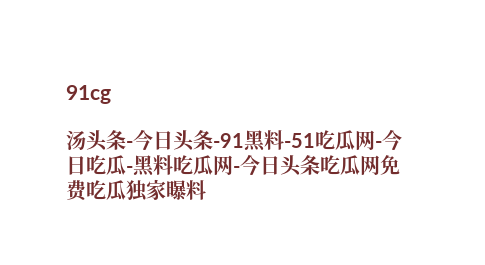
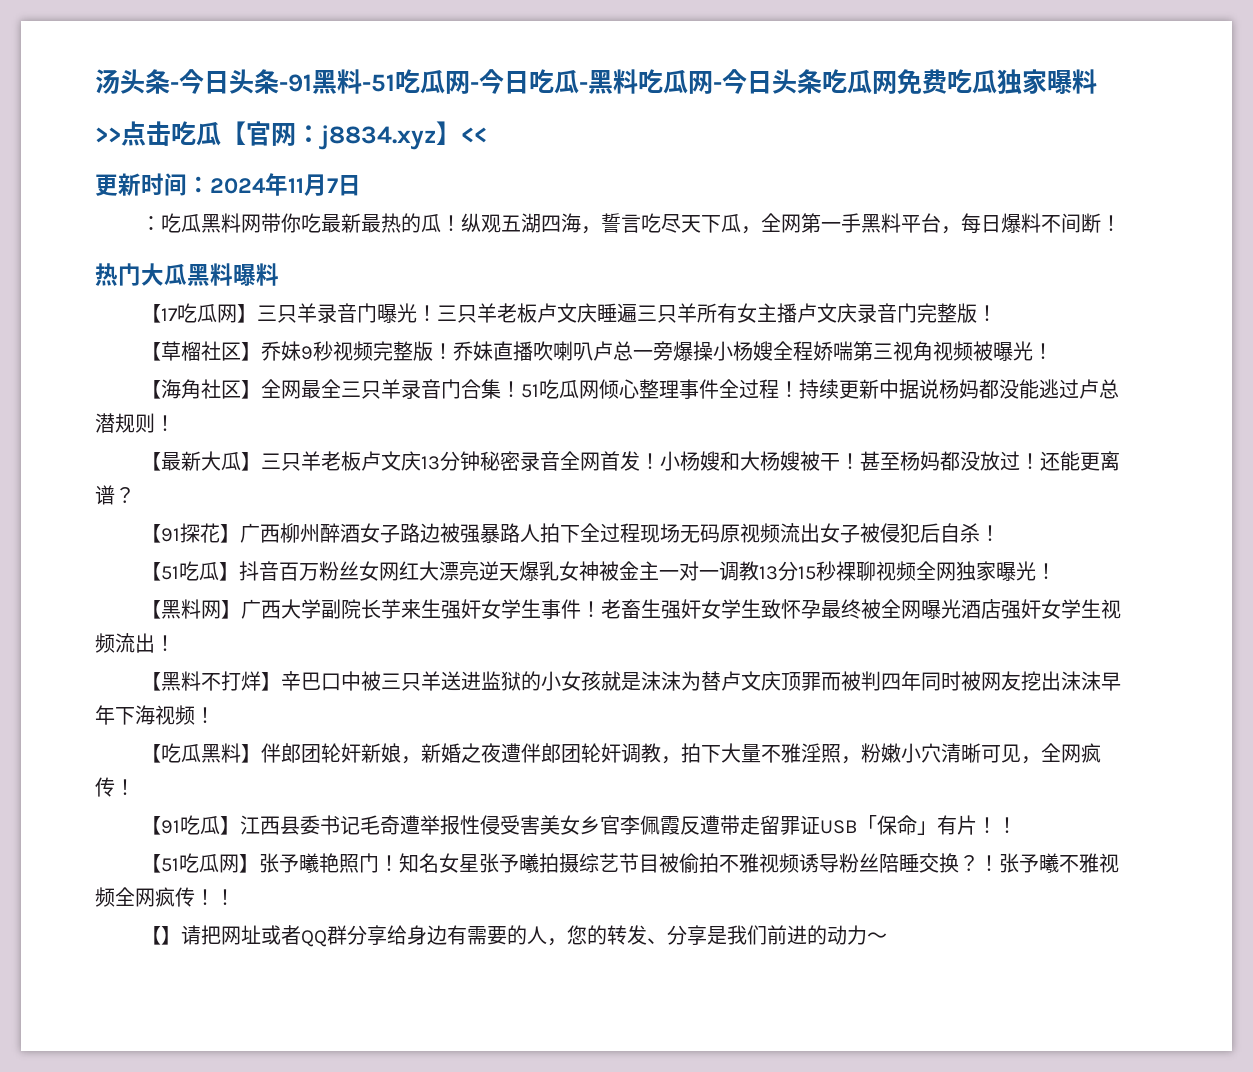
[66,85,111,104] 91cg // -> (95, 81) none
(206, 190) none -> [95,121,487,150] [95,173,361,196] [141,213,1122,234] [95,263,279,286] [141,303,998,323] [141,341,1054,362] [141,379,1120,399] [95,413,175,433] [141,451,1121,471] [95,485,135,505] [141,523,1001,543] [141,561,1057,582] [141,599,1122,619] [95,633,175,653] [141,671,1122,691] [95,705,215,725] [141,743,1102,764] [95,777,135,797] [141,815,1018,835] [141,853,1120,873] [95,887,235,907] [141,925,888,947] // >>点击吃瓜【官网：j8834.xyz】<< // 更新时间：2024年11月7日 // ：吃瓜黑料网带你吃最新最热的瓜！纵观五湖四海，誓言吃尽天下瓜，全网第一手黑料平台，每日爆料不间断！ // 热门大瓜黑料曝料 // 【17吃瓜网】三只羊录音门曝光！三只羊老板卢文庆睡遍三只羊所有女主播卢文庆录音门完整版！ // 【草榴社区】乔妹9秒视频完整版！乔妹直播吹喇叭卢总一旁爆操小杨嫂全程娇喘第三视角视频被曝光！ // 【海角社区】全网最全三只羊录音门合集！51吃瓜网倾心整理事件全过程！持续更新中据说杨妈都没能逃过卢总潜规则！ // 【最新大瓜】三只羊老板卢文庆13分钟秘密录音全网首发！小杨嫂和大杨嫂被干！甚至杨妈都没放过！还能更离谱？ // 【91探花】广西柳州醉酒女子路边被强暴路人拍下全过程现场无码原视频流出女子被侵犯后自杀！ // 【51吃瓜】抖音百万粉丝女网红大漂亮逆天爆乳女神被金主一对一调教13分15秒裸聊视频全网独家曝光！ // 【黑料网】广西大学副院长芋来生强奸女学生事件！老畜生强奸女学生致怀孕最终被全网曝光酒店强奸女学生视频流出！ // 【黑料不打烊】辛巴口中被三只羊送进监狱的小女孩就是沫沫为替卢文庆顶罪而被判四年同时被网友挖出沫沫早年下海视频！ // 【吃瓜黑料】伴郎团轮奸新娘，新婚之夜遭伴郎团轮奸调教，拍下大量不雅淫照，粉嫩小穴清晰可见，全网疯传！ // 【91吃瓜】江西县委书记毛奇遭举报性侵受害美女乡官李佩霞反遭带走留罪证USB「保命」有片！！ // 【51吃瓜网】张予曦艳照门！知名女星张予曦拍摄综艺节目被偷拍不雅视频诱导粉丝陪睡交换？！张予曦不雅视频全网疯传！！ // 【】请把网址或者QQ群分享给身边有需要的人，您的转发、分享是我们前进的动力～

